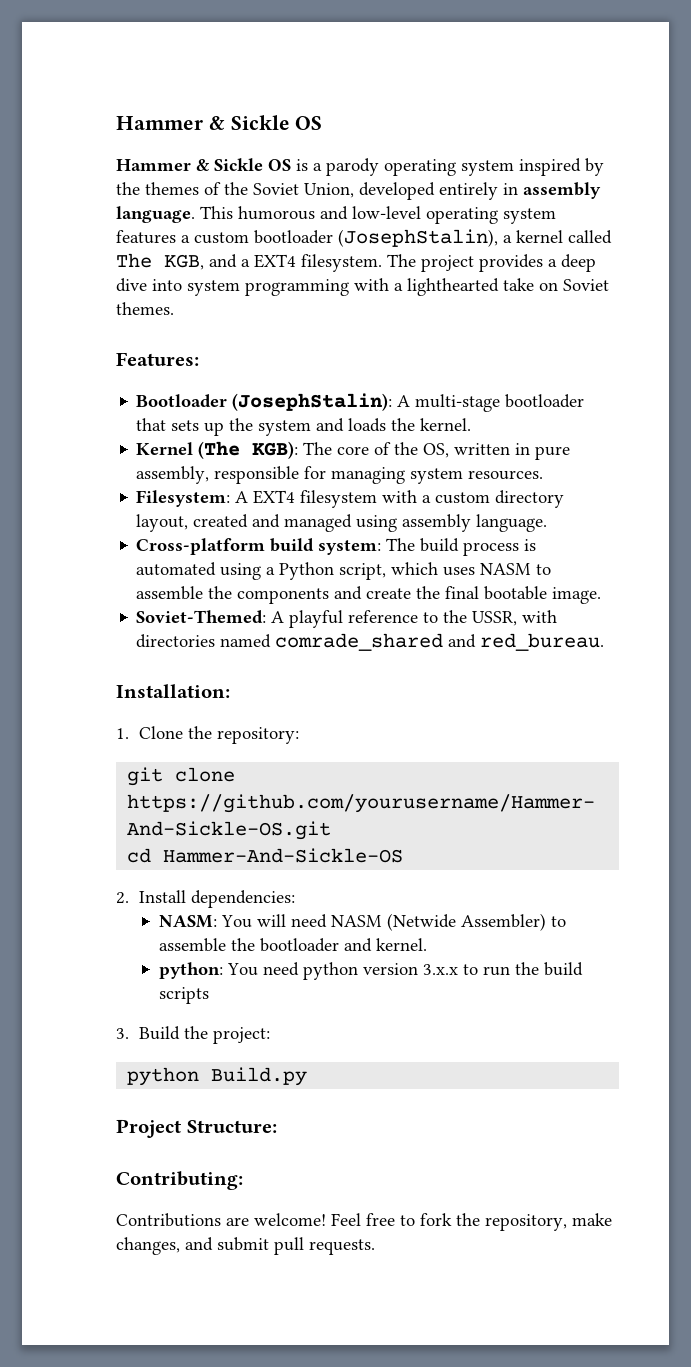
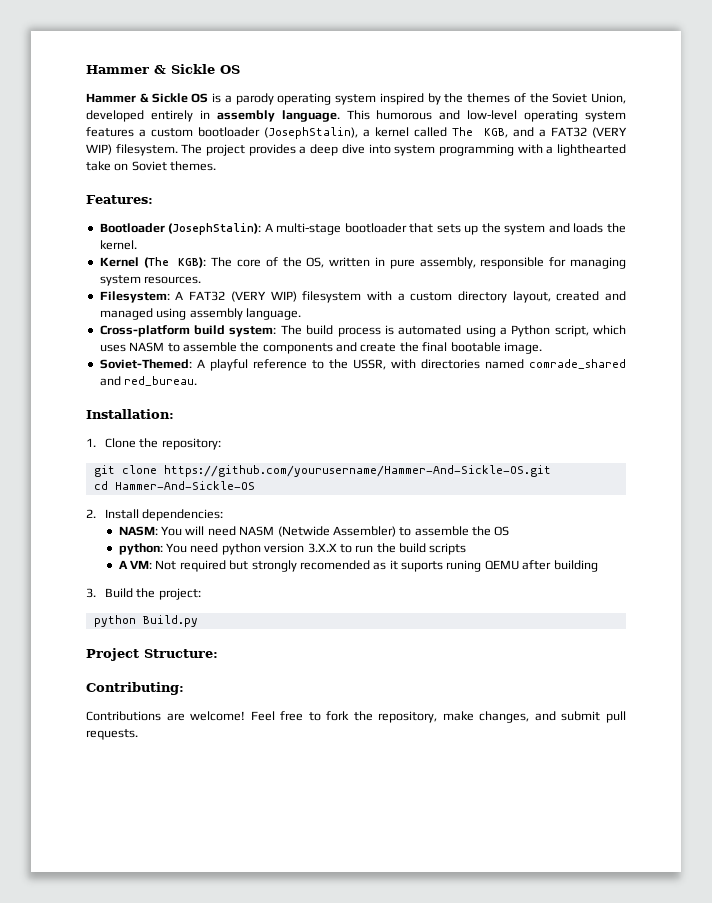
[254,254,296,268] EXT4 -> [550,127,627,138] [86,144,112,155] FAT32 (VERY WIP)
[253,490,296,504] EXT4 -> [189,291,297,302] FAT32 (VERY WIP)
[259,938,427,952] bootloader and kernel. -> [494,526,510,536] OS
[422,964,458,975] 3.x.x -> [307,543,337,553] 3.X.X
(209, 995) none -> [118,560,598,572] // A VM: Not required but strongly recomended as it suports runing QEMU after building

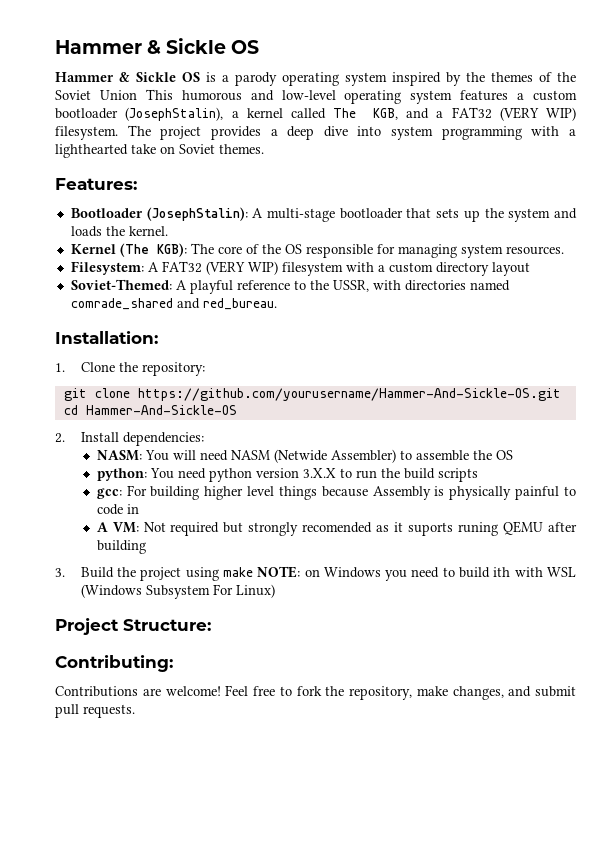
[591,93,626,104] [86,110,340,122] Union, developed entirely in assembly language. -> [99,90,137,100] Union
[306,257,476,269] OS, written in pure assembly, -> [284,244,302,254] OS
[512,291,626,303] [99,308,301,320] [99,325,627,337] [99,342,542,354] layout, created and managed using assembly language. // Cross-platform build system: The build process is automated using a Python script, which uses NASM to assemble the components and create the final bootable image. -> [491,262,530,276] layout
(467, 549) none -> [96,485,576,500] [96,504,139,515] // gcc: For building higher level things because Assembly is physically painful to code in
[158,588,201,600] [93,615,198,627] project: // python Build.py -> [140,566,577,581] [80,584,275,599] project using make NOTE: on Windows you need to build ith with WSL (Windows Subsystem For Linux)

